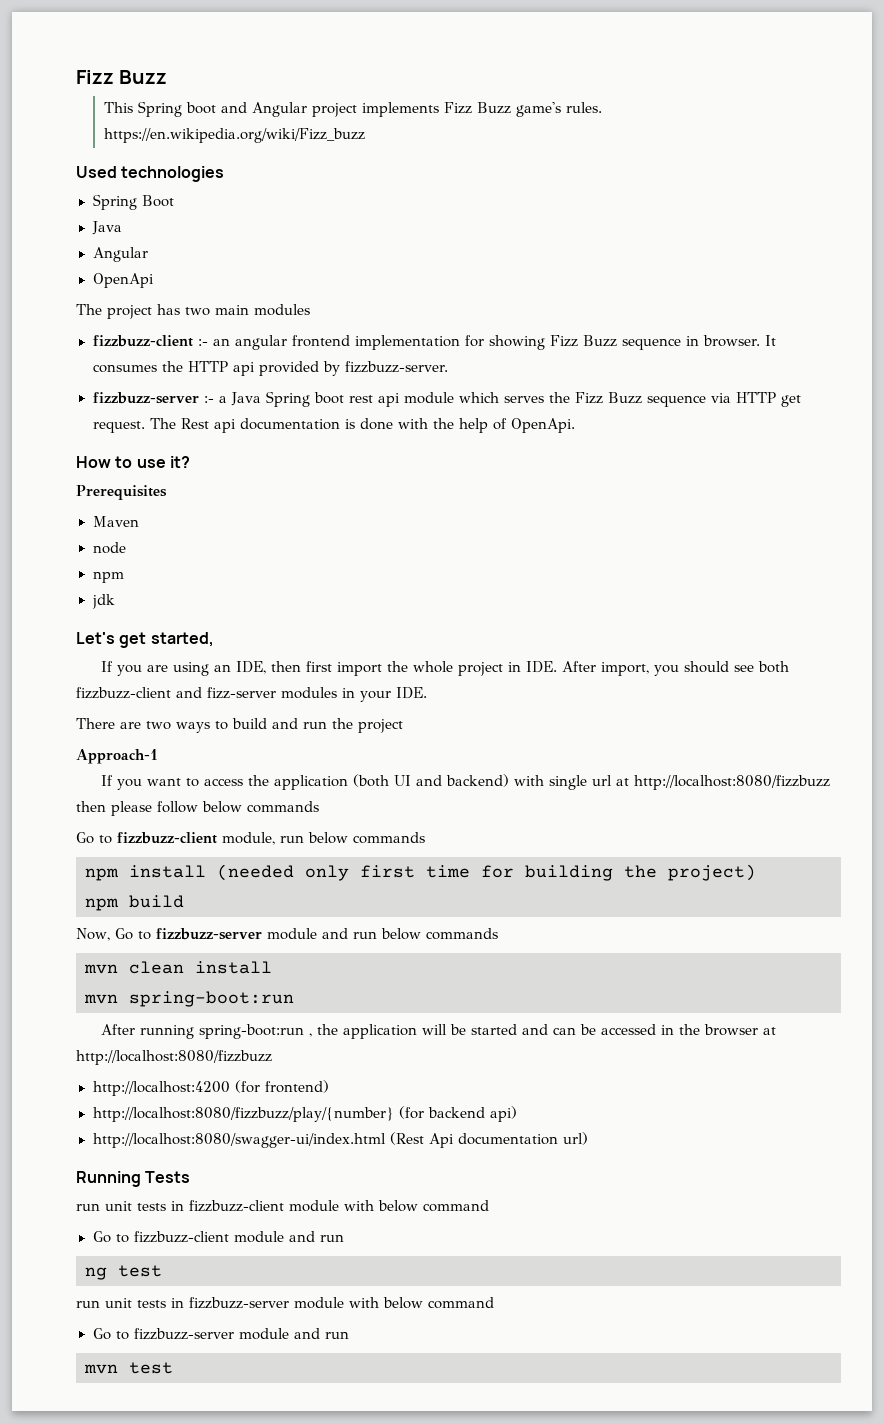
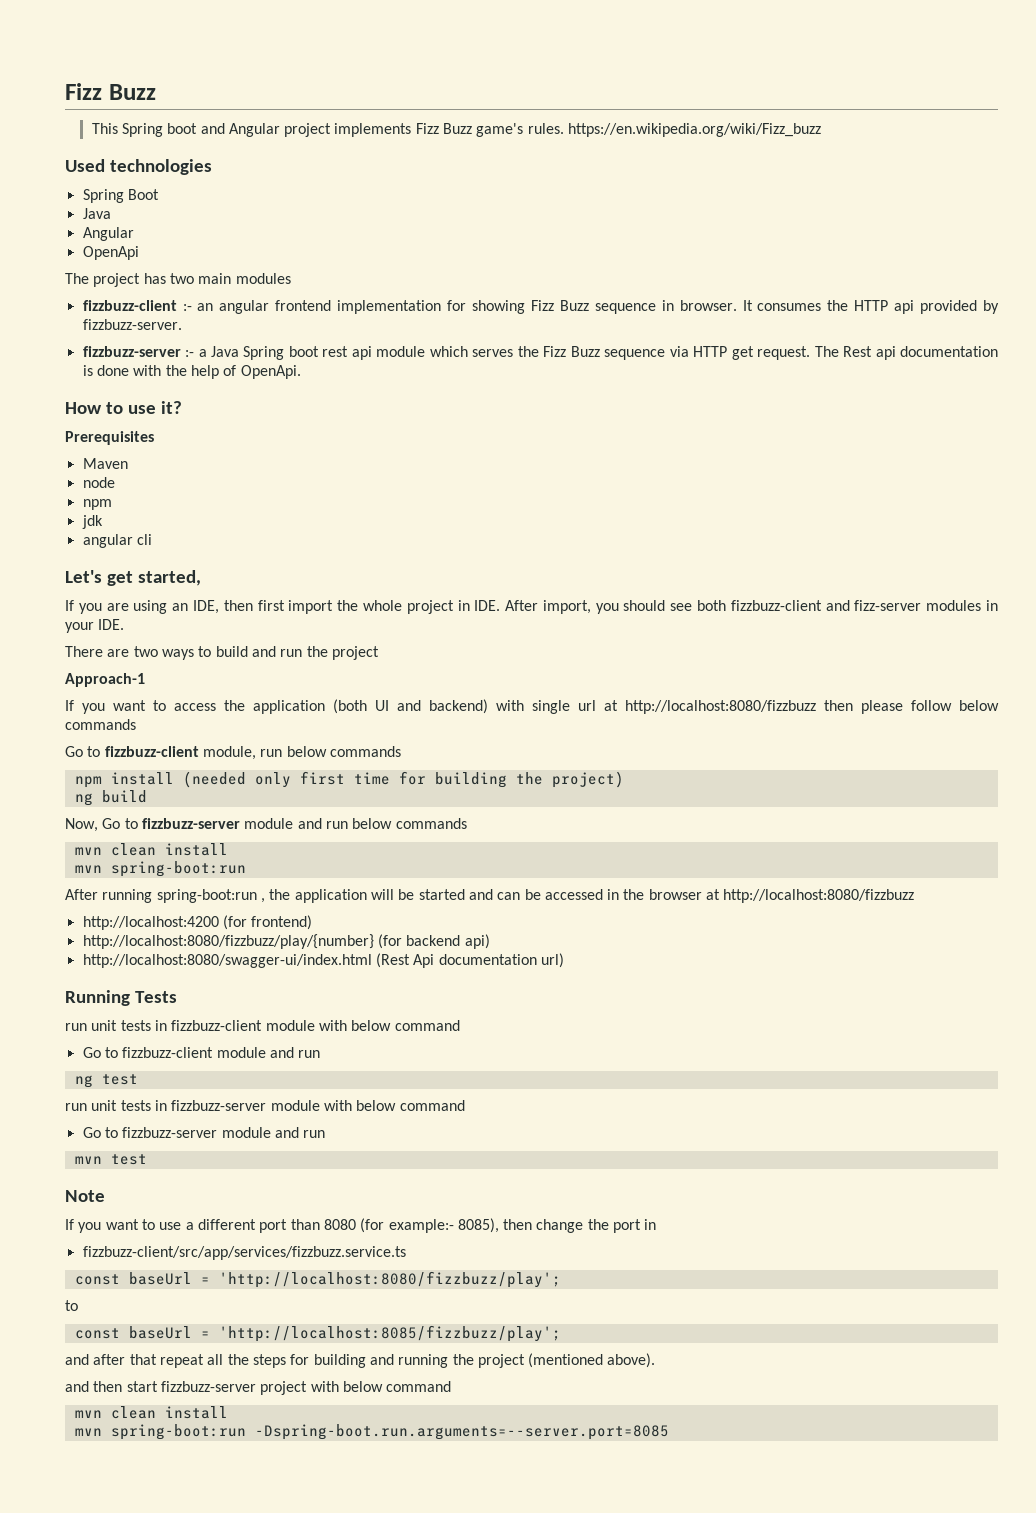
(115, 601) none -> [82,534,152,548] // angular cli
[85,898,119,911] npm -> [74,793,93,806] ng
(173, 1368) none -> [65,1190,105,1202] [65,1218,657,1233] [82,1246,406,1260] [74,1271,561,1288] [65,1300,78,1311] [74,1325,561,1342] [65,1353,656,1368] [65,1381,452,1395] [74,1406,228,1419] [74,1424,669,1440] // Note // If you want to use a different port than 8080 (for example:- 8085), then change the port in // fizzbuzz-client/src/app/services/fizzbuzz.service.ts // const baseUrl = 'http://localhost:8080/fizzbuzz/play'; // to // const baseUrl = 'http://localhost:8085/fizzbuzz/play'; // and after that repeat all the steps for building and running the project (mentioned above). // and then start fizzbuzz-server project with below command // mvn clean install // mvn spring-boot:run -Dspring-boot.run.arguments=--server.port=8085

